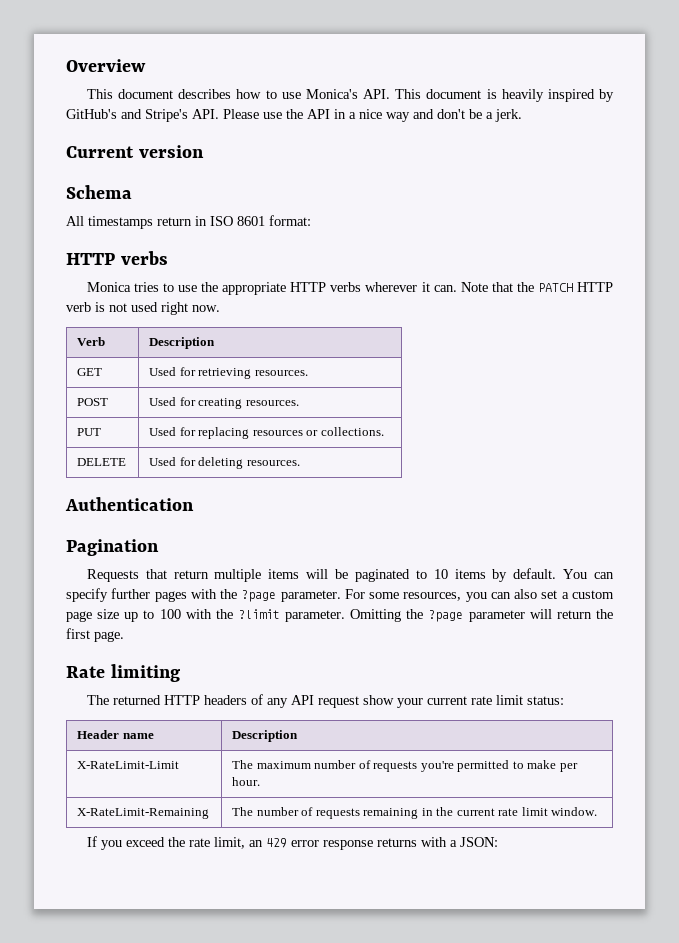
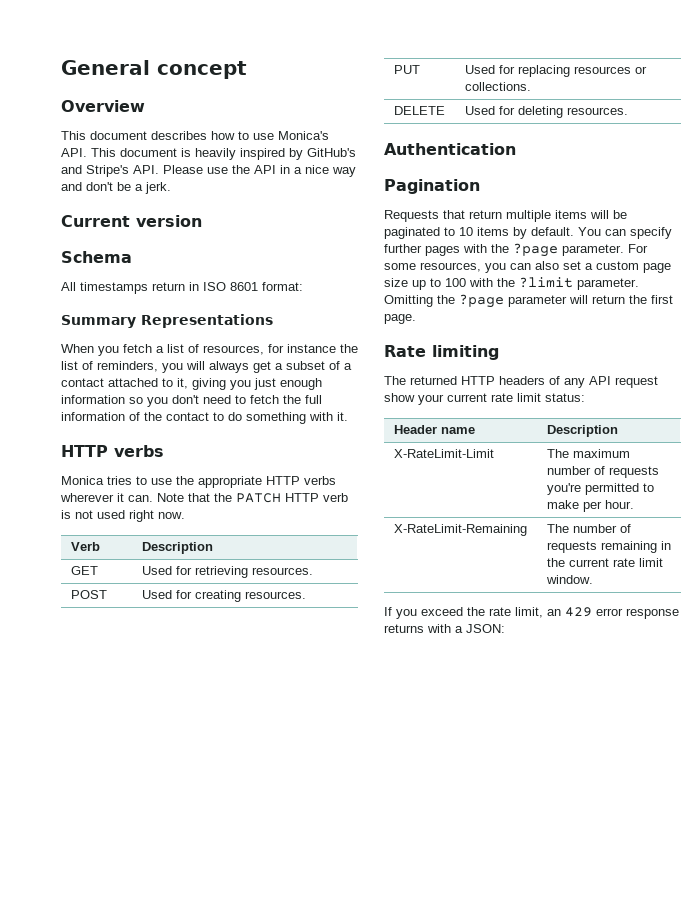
(66, 65) none -> [61,60,247,79] General concept //
(311, 220) none -> [61,314,273,328] [61,344,358,356] [61,361,352,373] [61,378,322,390] [61,395,322,407] [61,412,348,424] // Summary Representations // When you fetch a list of resources, for instance the list of reminders, you will always get a subset of a contact attached to it, giving you just enough information so you don't need to fetch the full information of the contact to do something with it.

